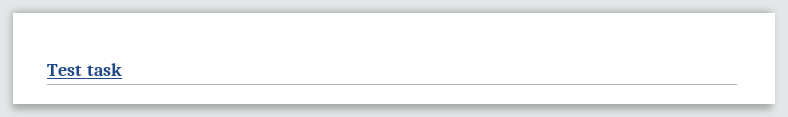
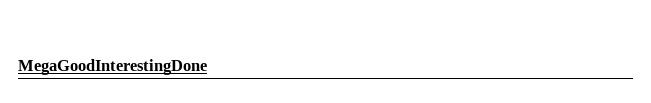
[47,63,122,76] Test task -> [18,59,207,75] MegaGoodInterestingDone

